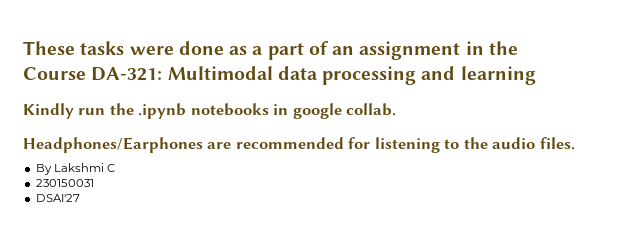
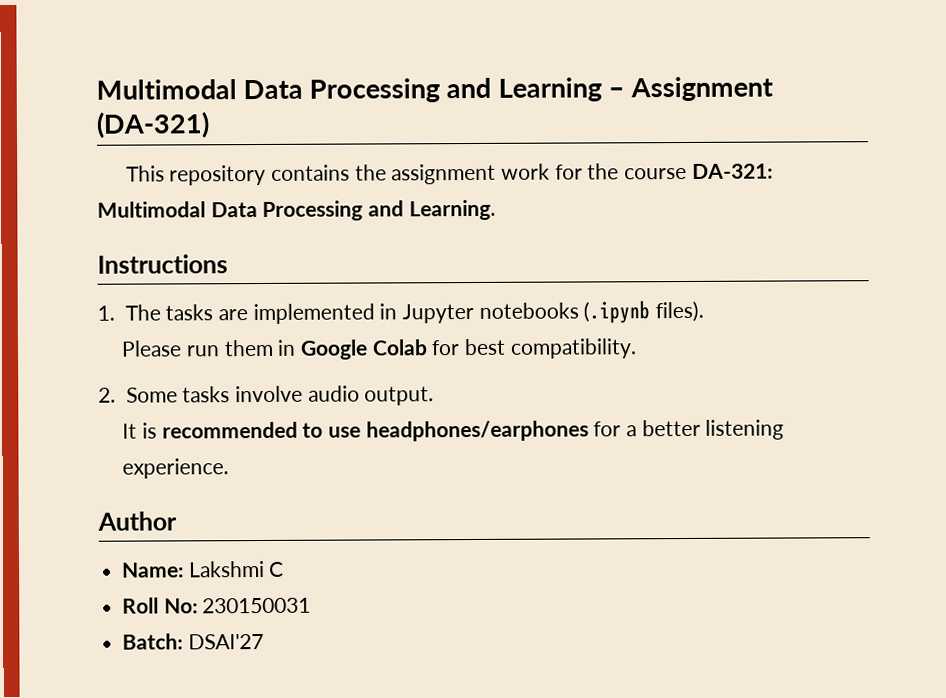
[23,41,518,60] [23,66,536,85] [23,103,397,119] [23,137,575,153] [35,164,52,175] These tasks were done as a part of an assignment in the Course DA-321: Multimodal data processing and learning // Kindly run the .ipynb notebooks in google collab. // Headphones/Earphones are recommended for listening to the audio files. // By -> [96,76,773,103] [96,111,210,139] [125,163,773,186] [97,199,496,221] [97,254,228,274] [97,300,704,325] [121,338,637,360] [98,385,435,406] [122,419,785,442] [122,458,230,479] [97,511,177,531] [122,562,185,578] Multimodal Data Processing and Learning – Assignment (DA-321) // This repository contains the assignment work for the course DA-321: Multimodal Data Processing and Learning. // Instructions // 1. The tasks are implemented in Jupyter notebooks (.ipynb files). // Please run them in Google Colab for best compatibility. // 2. Some tasks involve audio output. // It is recommended to use headphones/earphones for a better listening experience. // Author // Name:
(115, 168) none -> [122,597,198,614] Roll No:
(94, 183) none -> [122,633,184,650] Batch:

